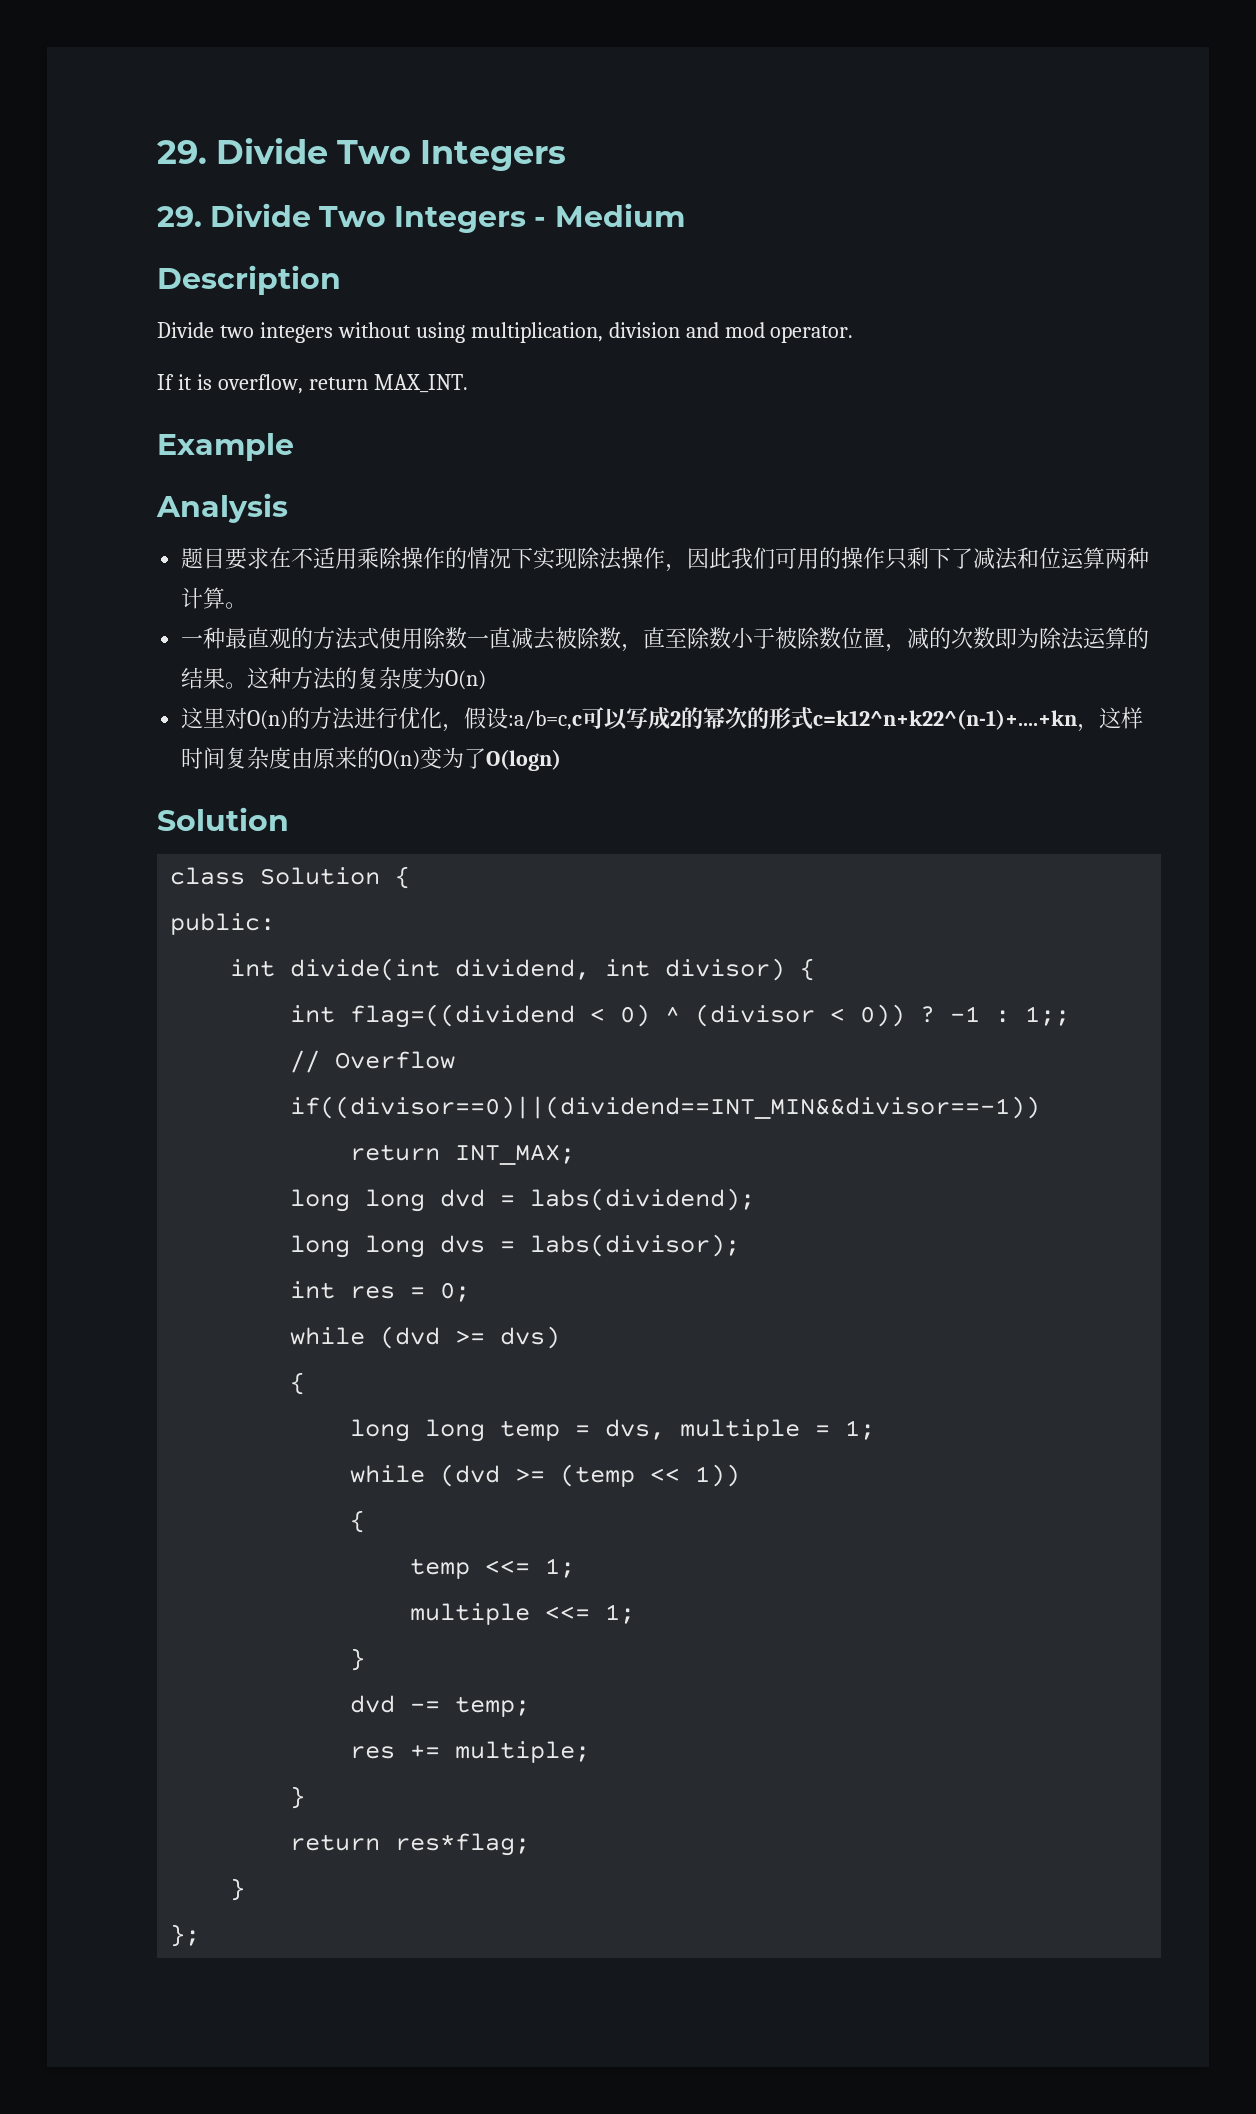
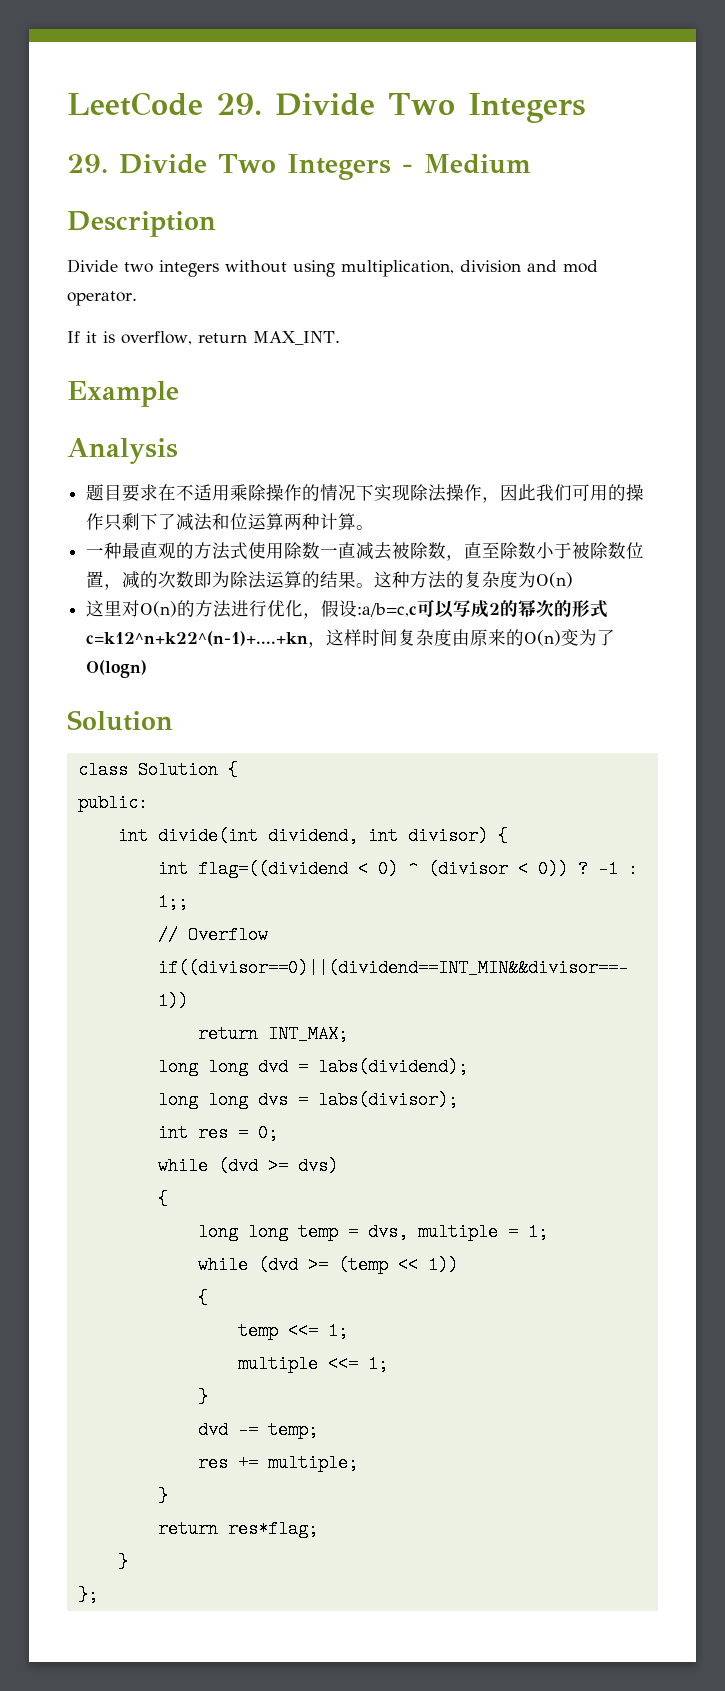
(157, 152) none -> [67,92,203,116] LeetCode

